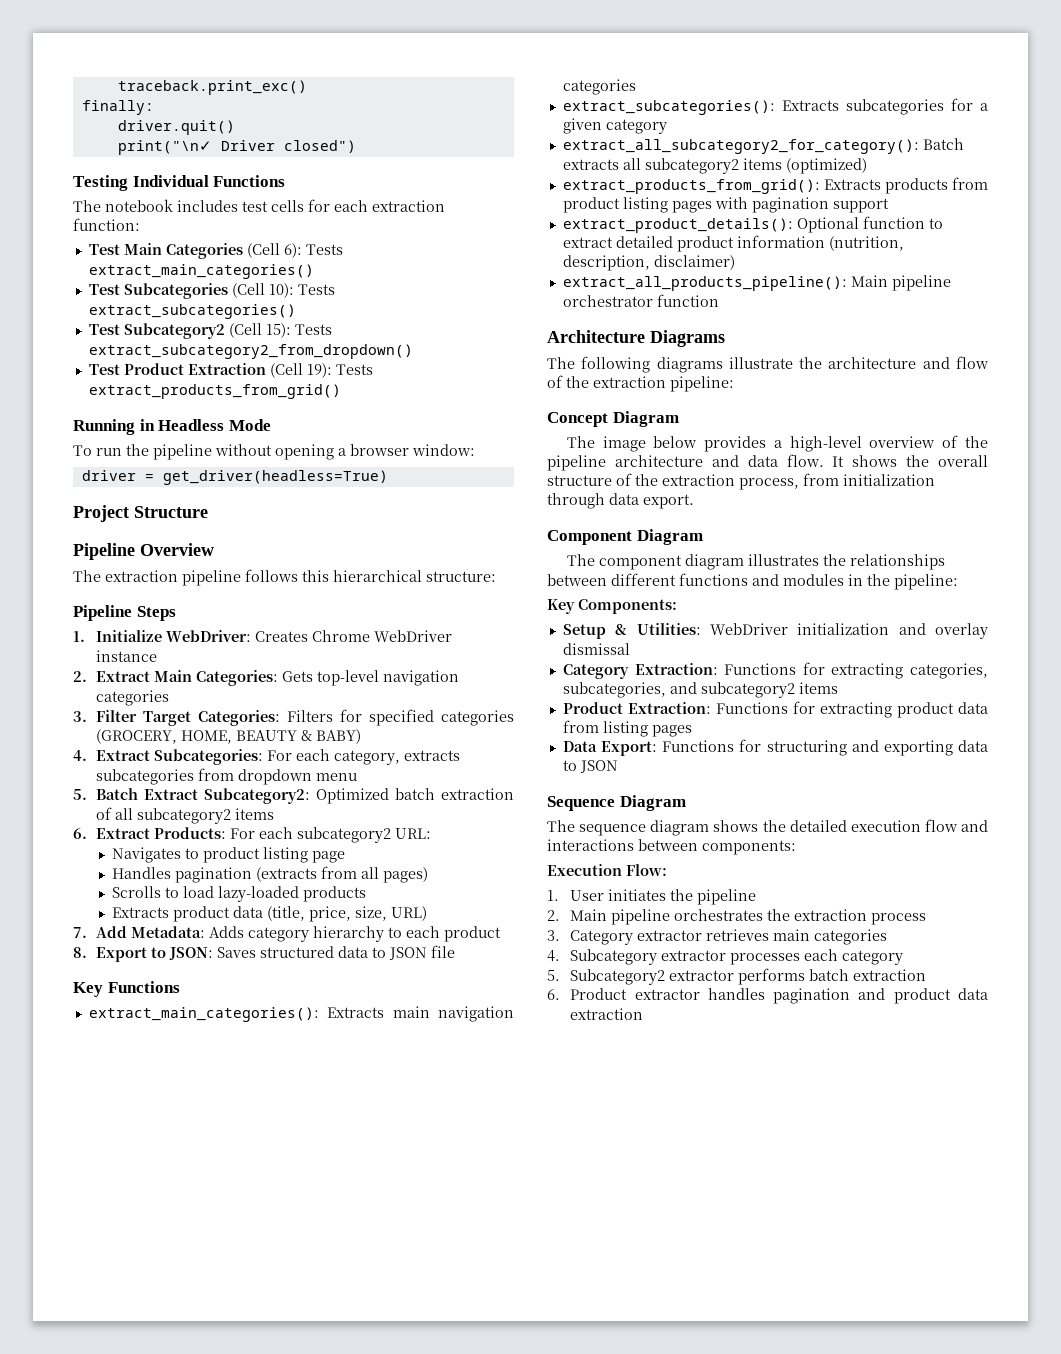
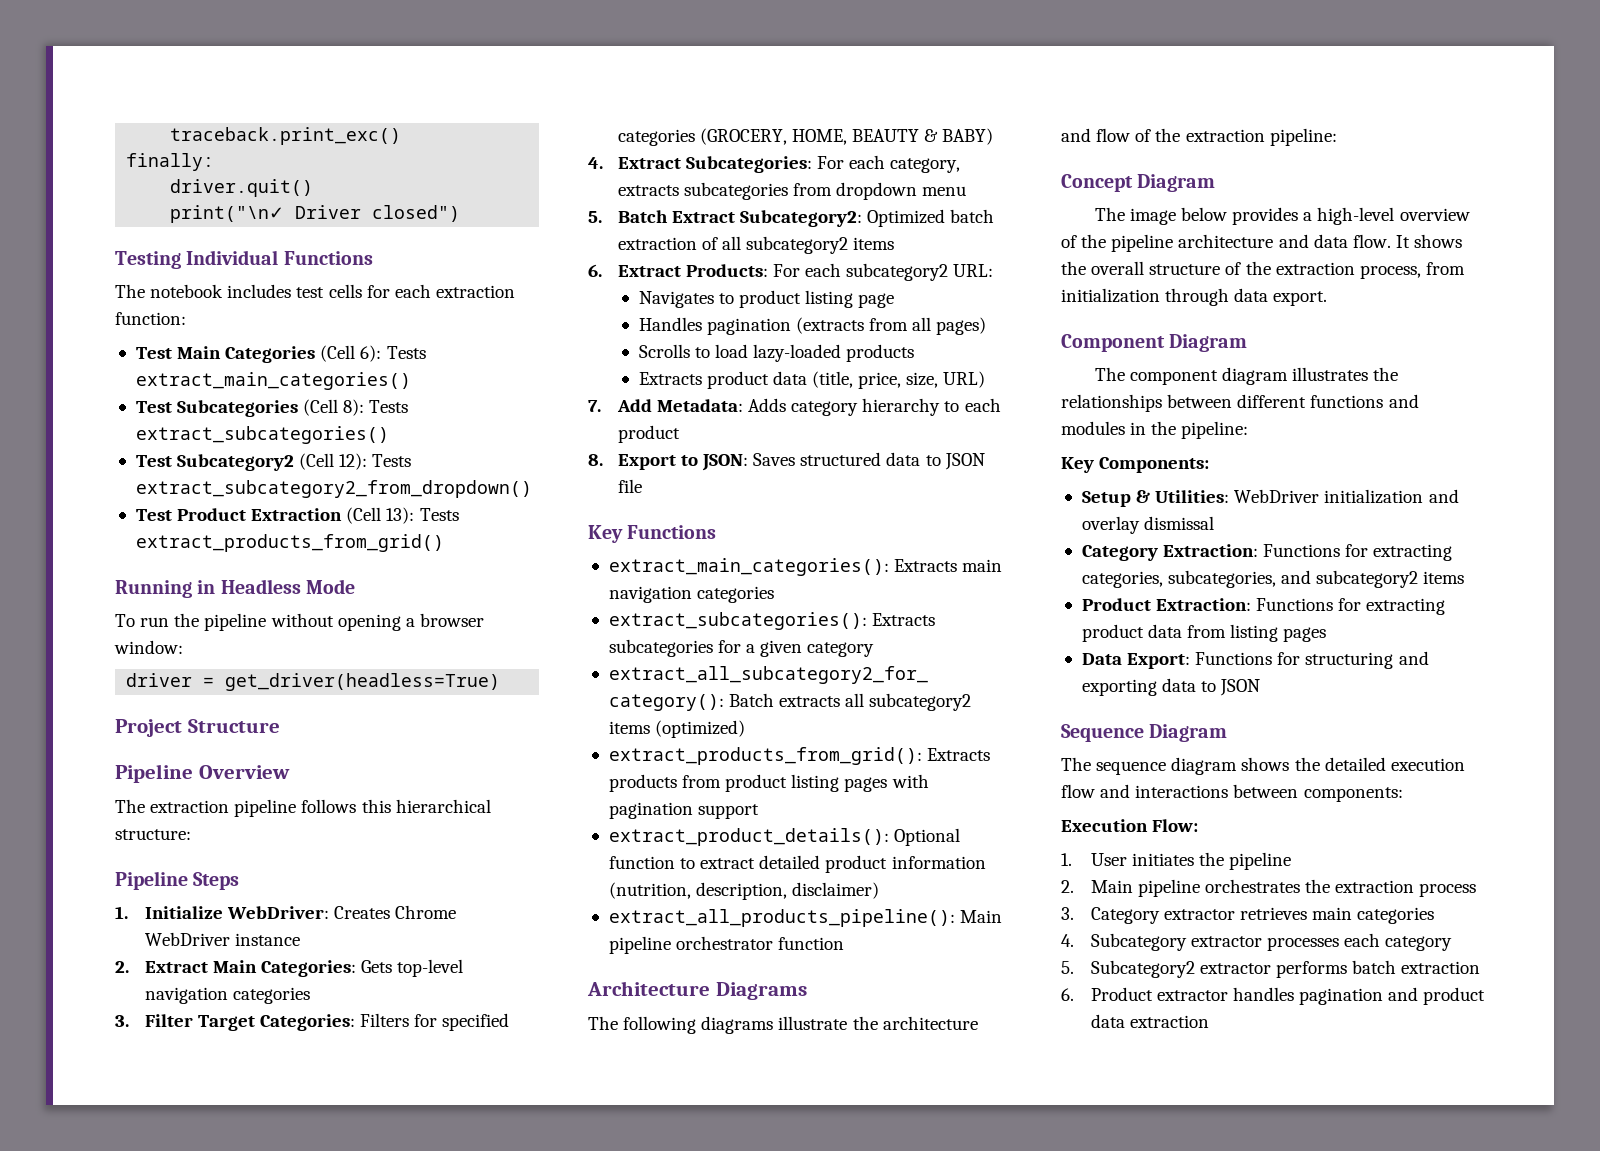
[268,283,294,298] 10): -> [343,399,365,416] 8):
[265,323,291,338] 15): -> [339,453,368,470] 12):
[306,363,332,378] 19): -> [386,507,415,524] 13):

